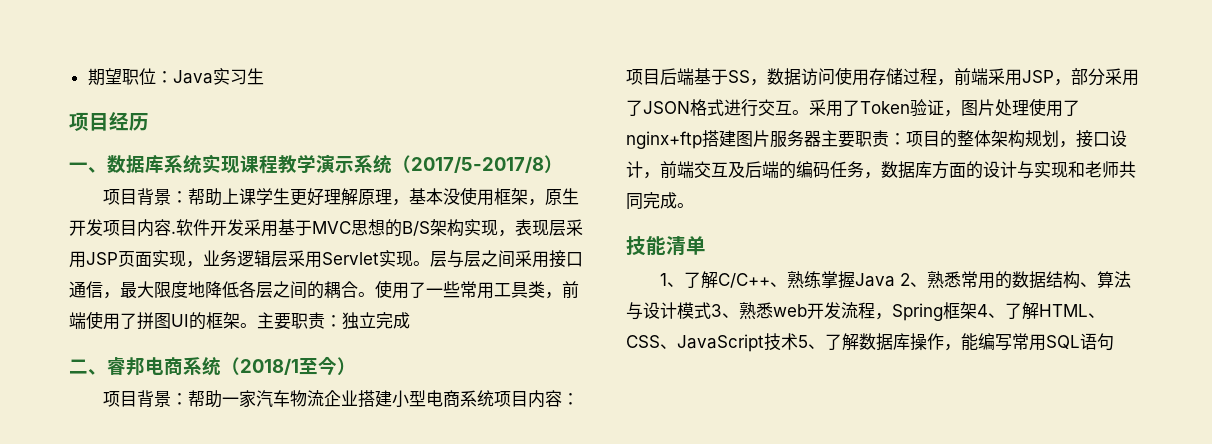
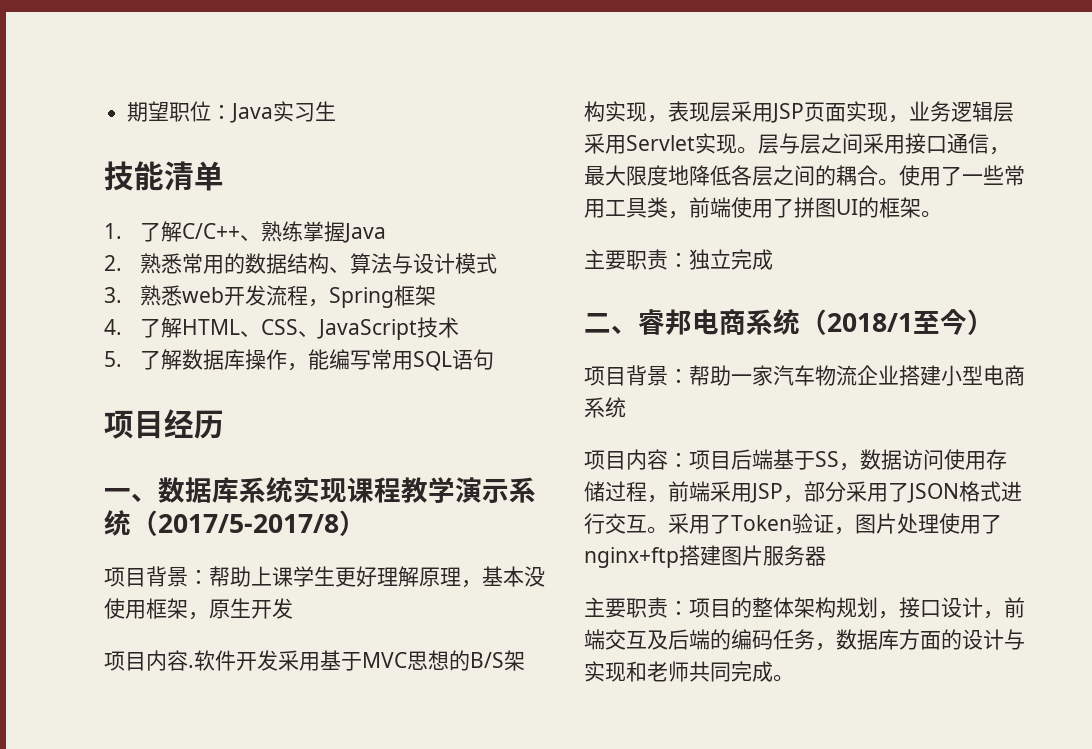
(264, 76) none -> [104,161,224,191] [104,221,386,243] [104,253,497,274] [104,285,436,308] [104,317,459,340] [104,349,494,371] // 技能清单 // 1.了解C/C++、熟练掌握Java // 2.熟悉常用的数据结构、算法与设计模式 // 3.熟悉web开发流程，Spring框架 // 4.了解HTML、CSS、JavaScript技术 // 5.了解数据库操作，能编写常用SQL语句
(103, 227) none -> (293, 608) //
(257, 325) none -> (942, 214) //
(494, 398) none -> (626, 407) //
(821, 139) none -> (826, 556) //
[626,236,706,256] [659,271,1131,289] [626,302,1105,321] [626,333,1114,352] // 技能清单 // 1、了解C/C++、熟练掌握Java 2、熟悉常用的数据结构、算法与设计模式3、熟悉web开发流程，Spring框架4、了解HTML、CSS、JavaScript技术5、了解数据库操作，能编写常用SQL语句 -> (794, 678) none

